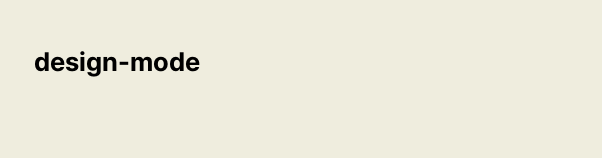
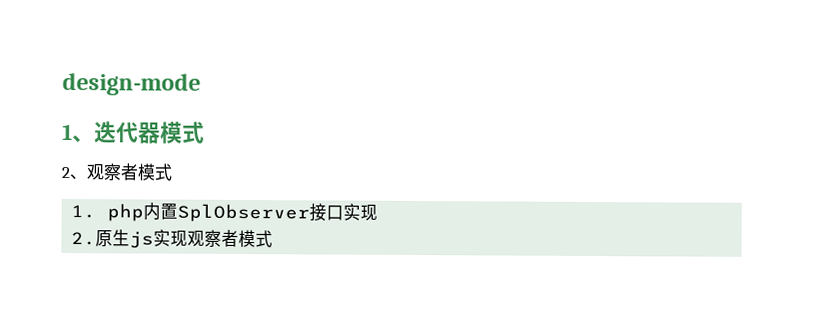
(200, 64) none -> [62,121,205,144] [61,163,172,182] [71,202,379,223] [71,229,274,249] // 1、迭代器模式 // 2、观察者模式 // 1. php内置SplObserver接口实现 // 2.原生js实现观察者模式

